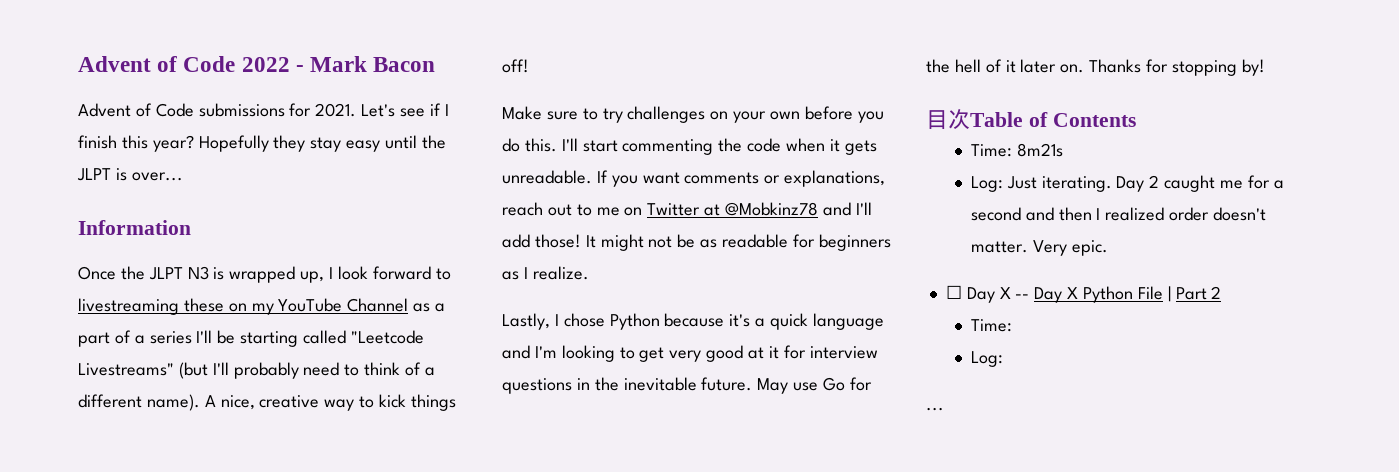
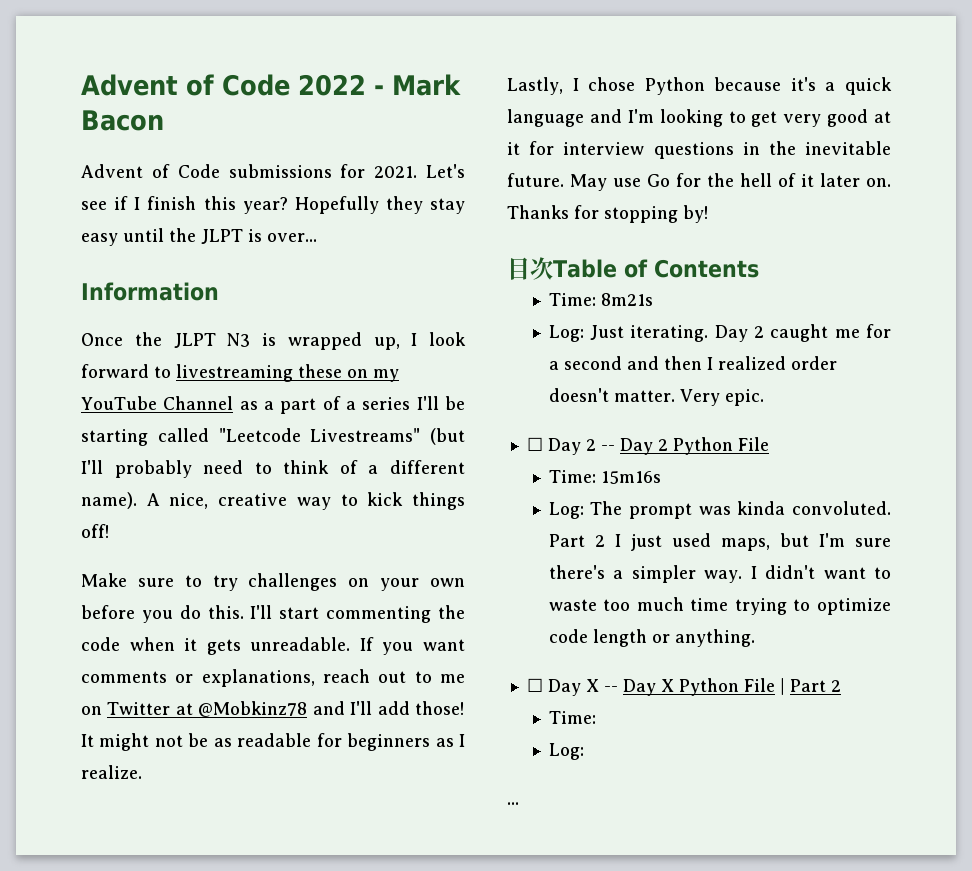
(1108, 248) none -> [526,437,769,455] [548,470,661,484] [548,501,891,519] [548,533,891,551] [548,565,891,583] [548,597,891,615] [548,629,755,647] // ☐ Day 2 -- Day 2 Python File // Time: 15m16s // Log: The prompt was kinda convoluted. Part 2 I just used maps, but I'm sure there's a simpler way. I didn't want to waste too much time trying to optimize code length or anything.

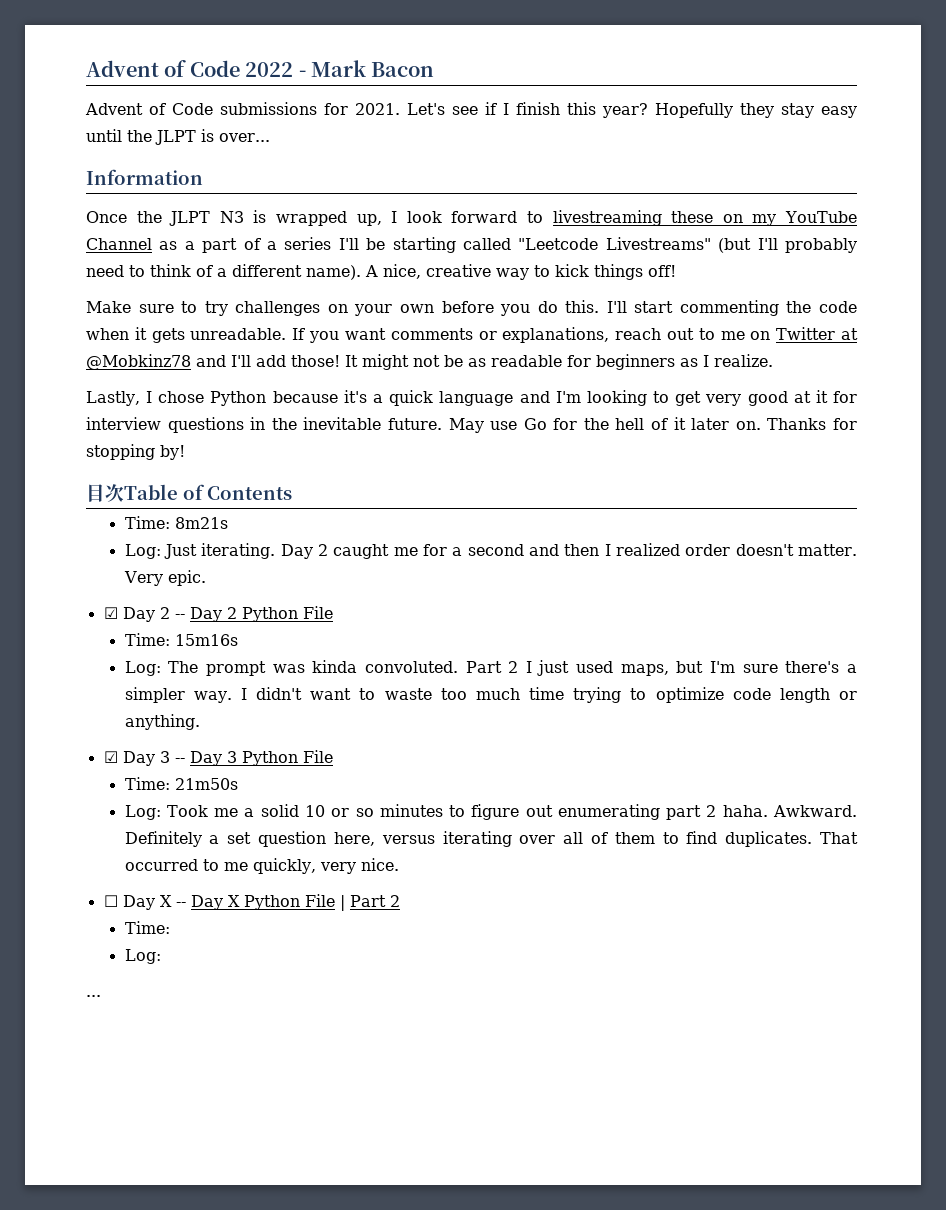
[526,437,543,451] ☐ -> [103,607,118,619] ☑
(755, 638) none -> [103,750,333,766] [124,777,238,790] [124,804,857,820] [124,831,858,847] [124,858,399,874] // ☑ Day 3 -- Day 3 Python File // Time: 21m50s // Log: Took me a solid 10 or so minutes to figure out enumerating part 2 haha. Awkward. Definitely a set question here, versus iterating over all of them to find duplicates. That occurred to me quickly, very nice.

